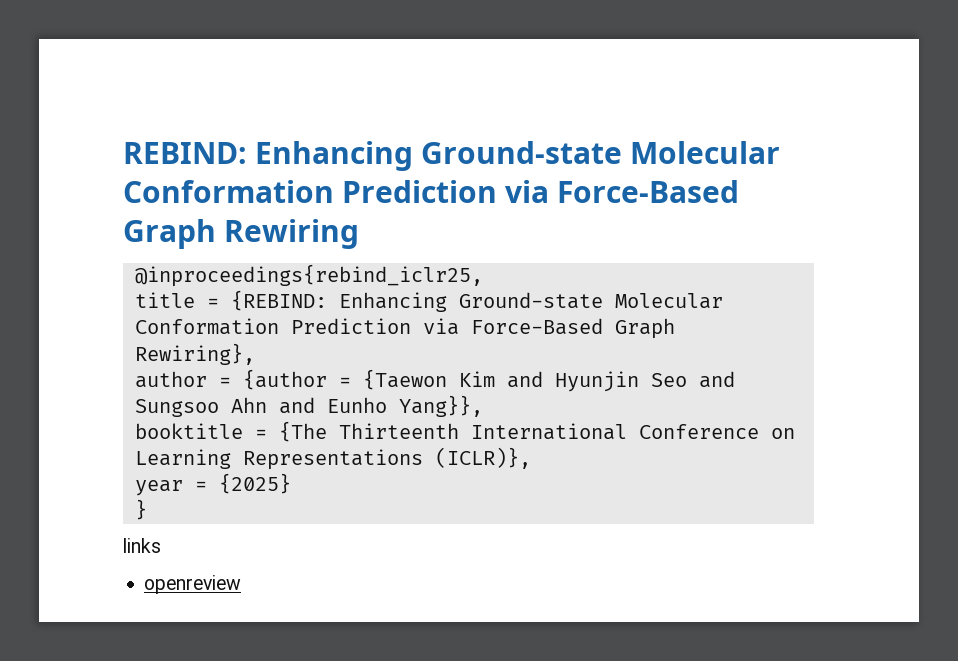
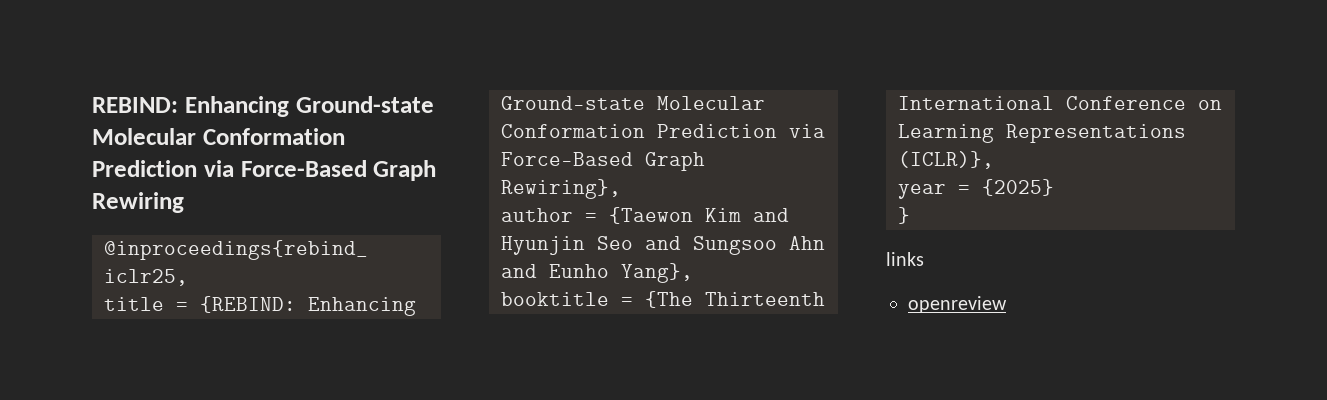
[242,369,351,390] {author = -> (597, 217) none
[398,395,483,417] Yang}}, -> [621,263,693,283] Yang},

